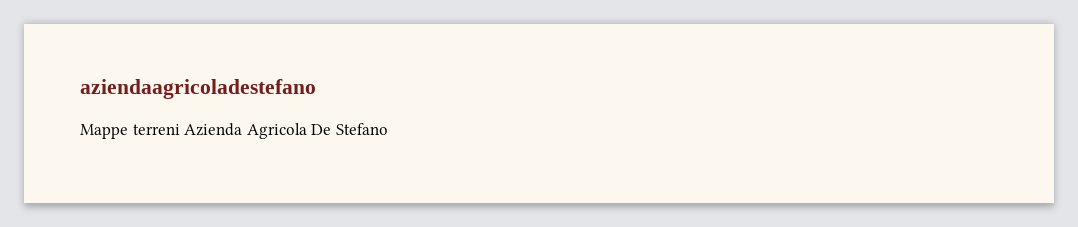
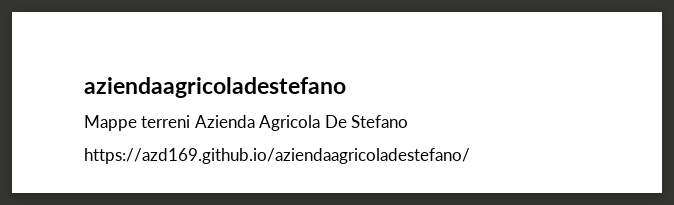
(388, 129) none -> [84,148,470,164] // https://azd169.github.io/aziendaagricoladestefano/

